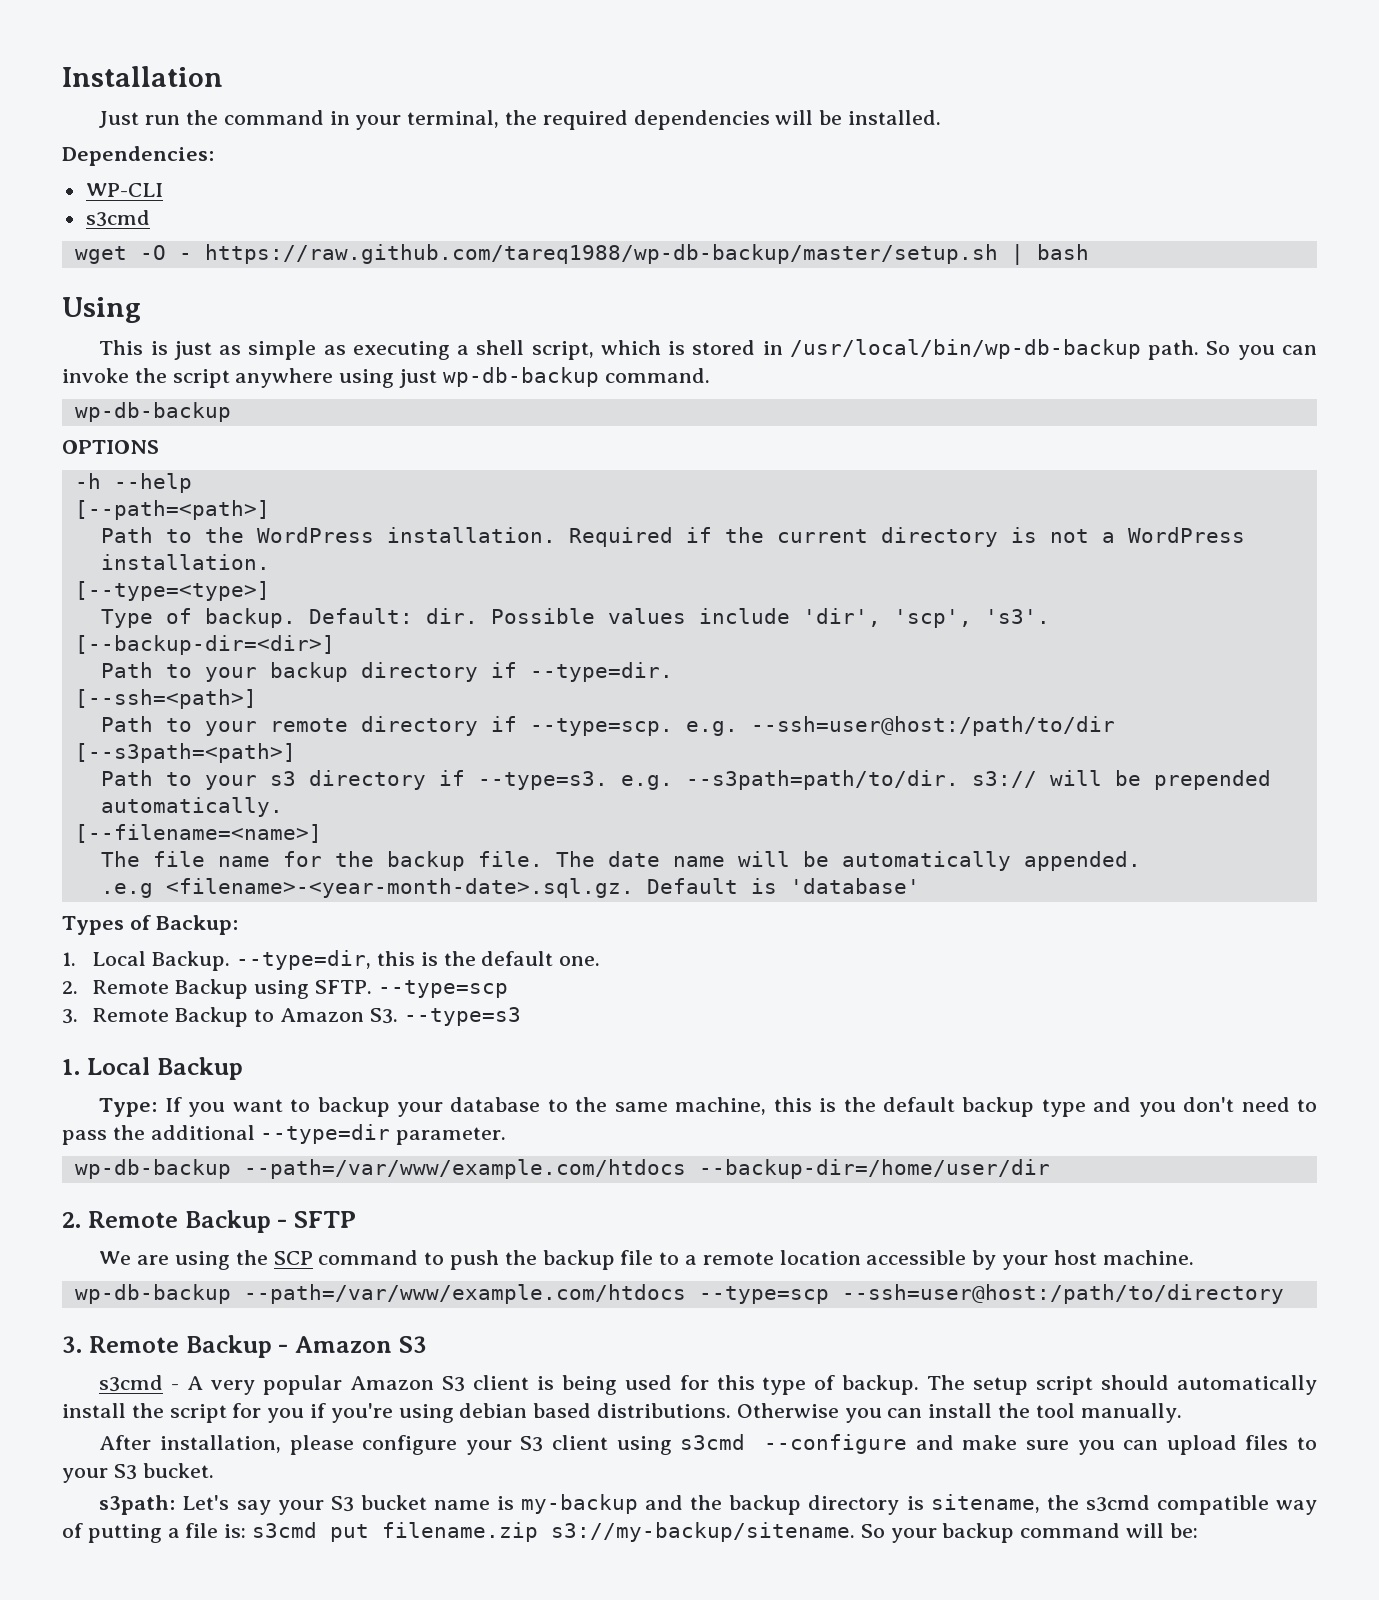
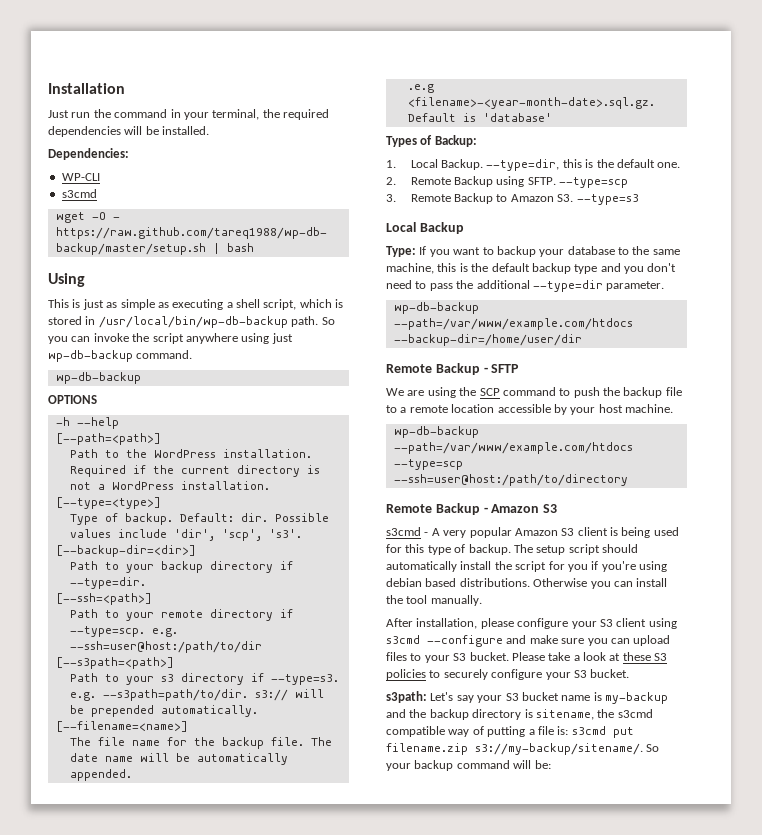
[62,1059,80,1075] 1. -> (639, 199) none
[62,1212,81,1228] 2. -> (582, 340) none
[62,1336,82,1353] 3. -> (628, 480) none
(214, 1470) none -> [511,652,668,661] [386,669,630,680] Please take a look at these S3 policies to securely configure your S3 bucket.
[551,1522,856,1542] s3://my-backup/sitename. -> [475,743,643,755] s3://my-backup/sitename/.

